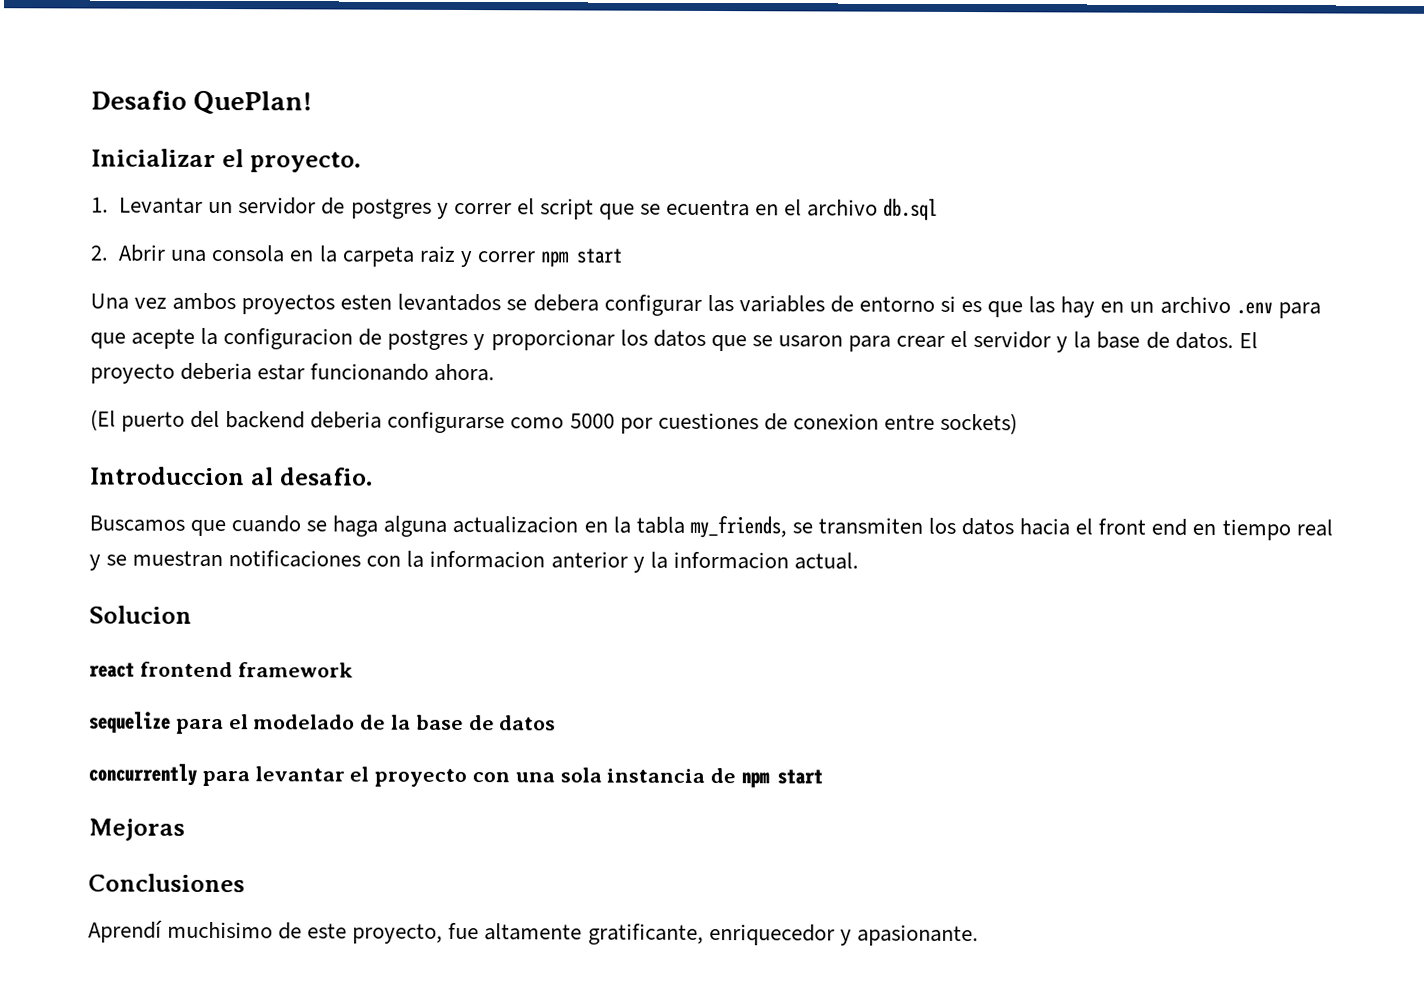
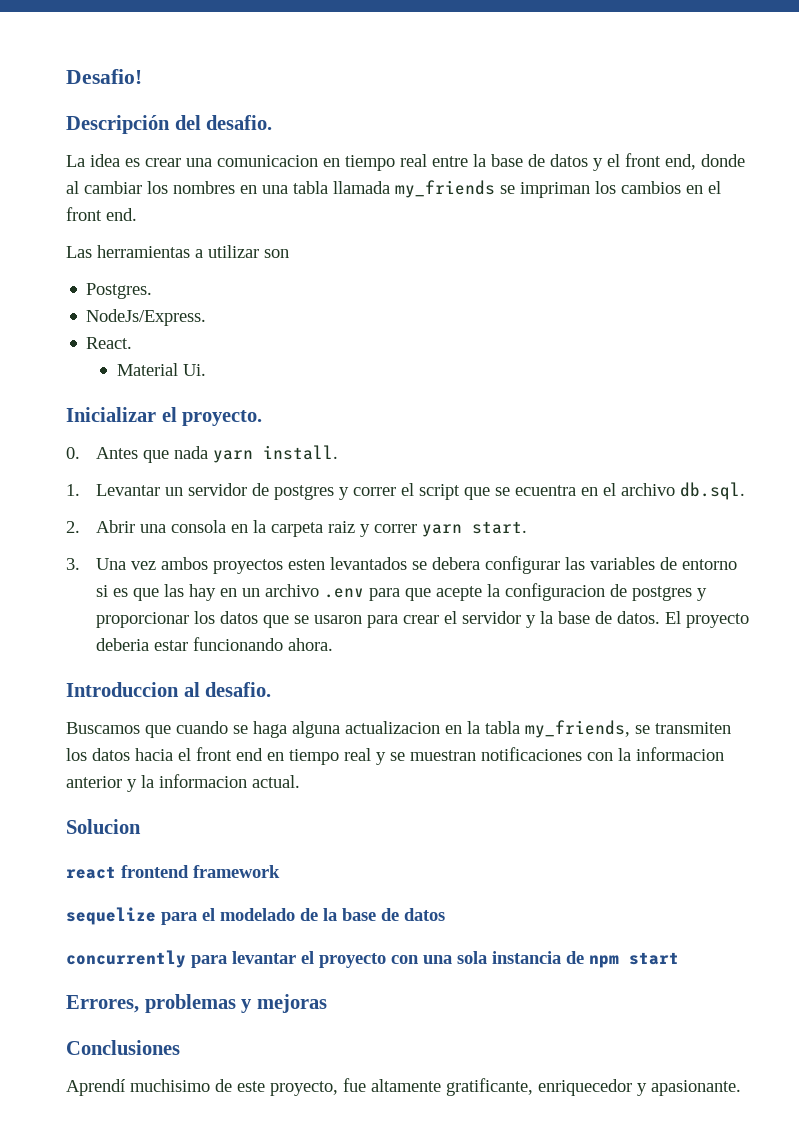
[91,90,313,115] [91,148,361,173] Desafio QuePlan! // Inicializar el proyecto. -> [66,69,142,84] [66,115,273,134] [66,153,745,171] [66,180,721,198] [66,207,137,221] [66,245,289,258] [86,283,153,299] [86,309,207,326] [86,337,133,349] [116,363,206,376] [66,407,263,426] [66,445,339,463] Desafio! // Descripción del desafio. // La idea es crear una comunicacion en tiempo real entre la base de datos y el front end, donde al cambiar los nombres en una tabla llamada my_friends se impriman los cambios en el front end. // Las herramientas a utilizar son // Postgres. // NodeJs/Express. // React. // Material Ui. // Inicializar el proyecto. // 0. Antes que nada yarn install.
[883,198,939,221] db.sql -> [680,482,746,500] db.sql.
[539,248,623,268] npm start // -> [422,521,528,537] [66,558,80,570] yarn start. // 3.
[90,409,1018,435] // (El puerto del backend deberia configurarse como 5000 por cuestiones de conexion entre sockets) -> (334, 644) none
[88,818,185,841] Mejoras -> [66,994,327,1013] Errores, problemas y mejoras

